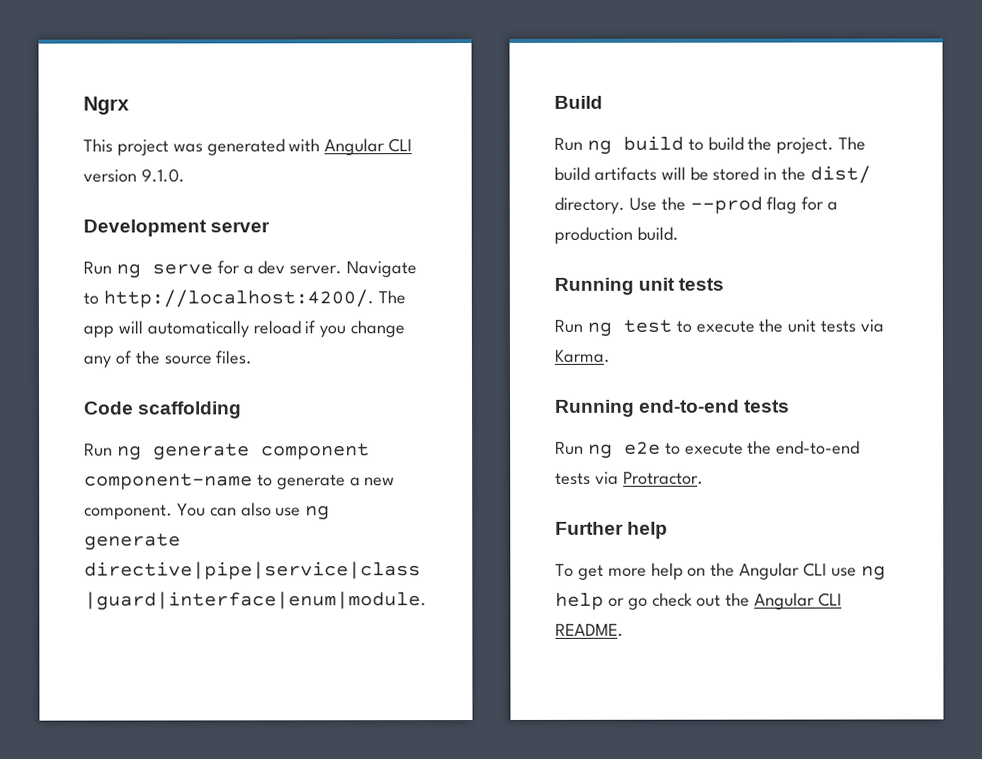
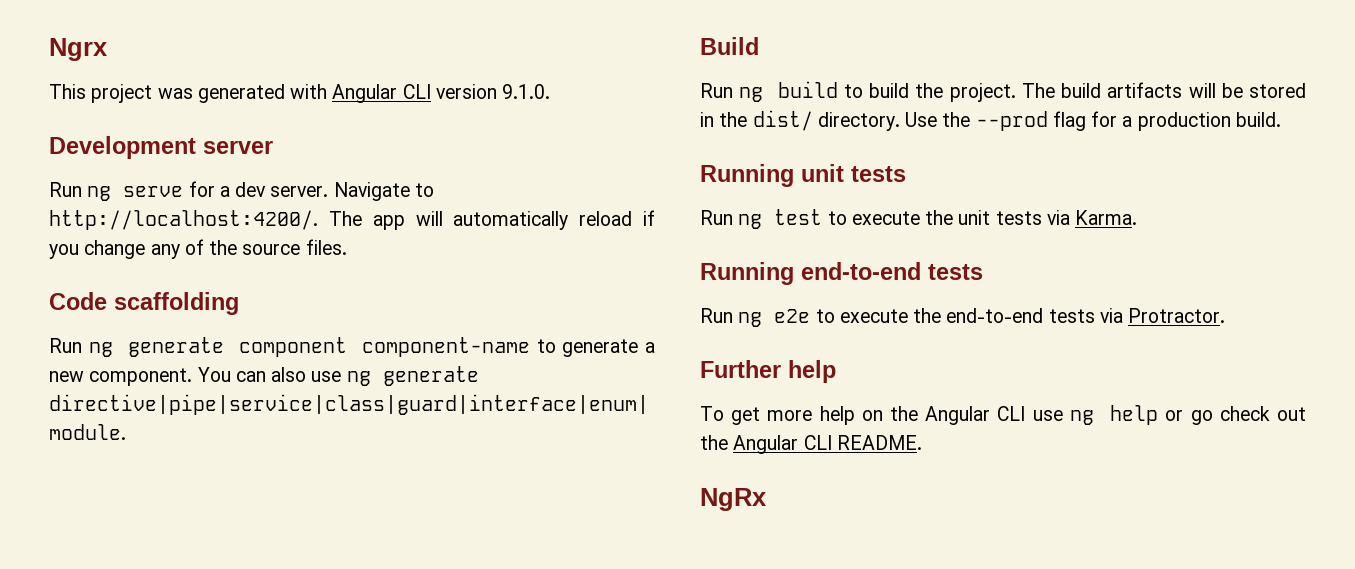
(624, 630) none -> [700,488,766,511] // NgRx

